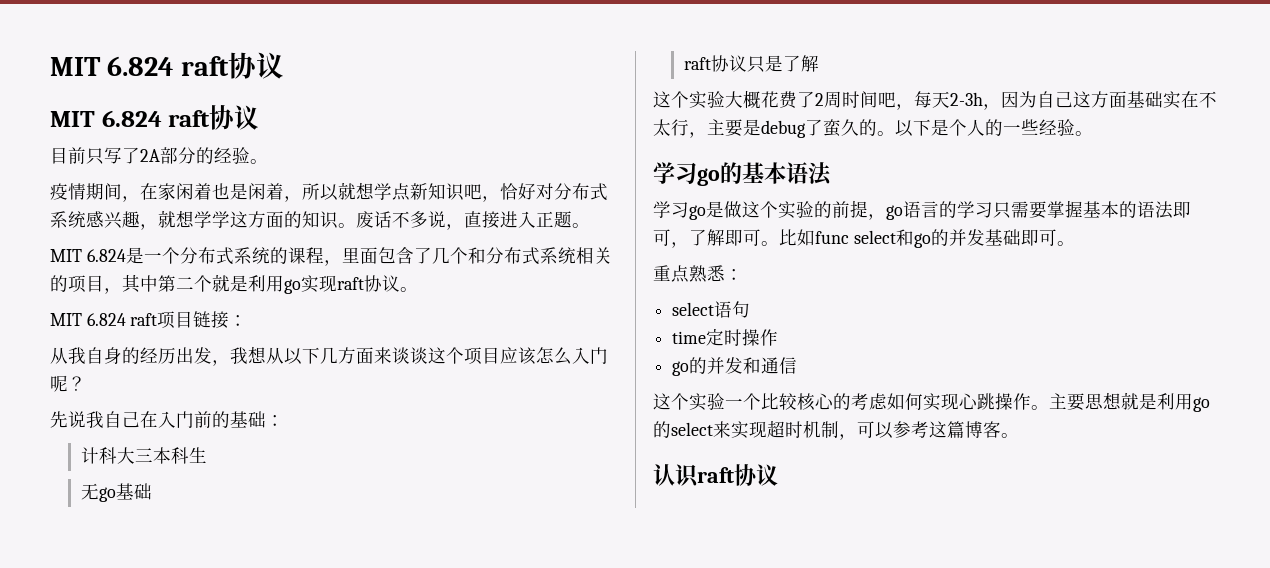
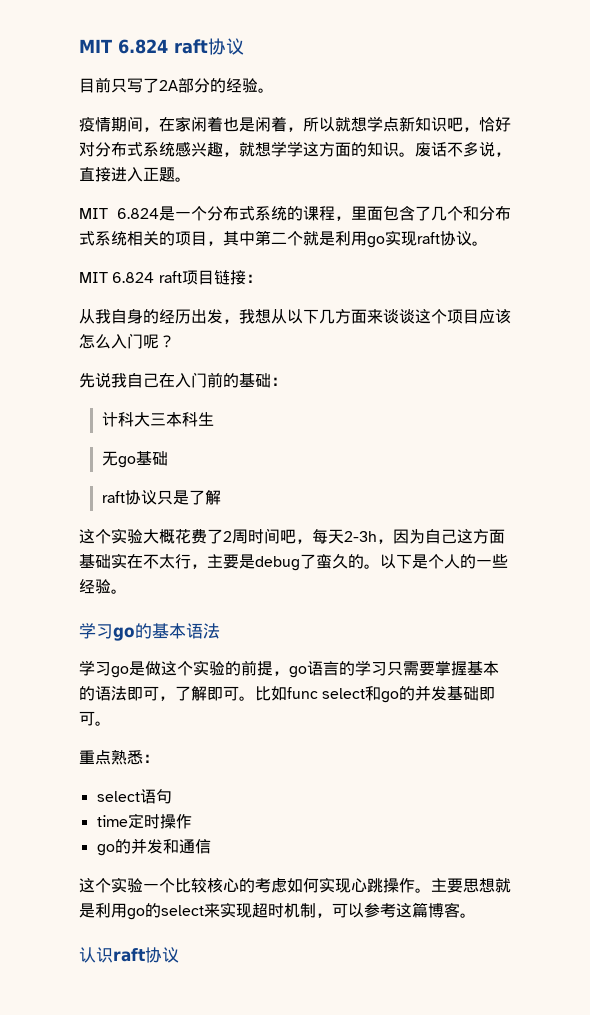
[50,52,284,79] [50,105,260,130] MIT 6.824 raft协议 // MIT 6.824 raft协议 -> [79,38,244,55] MIT 6.824 raft协议

